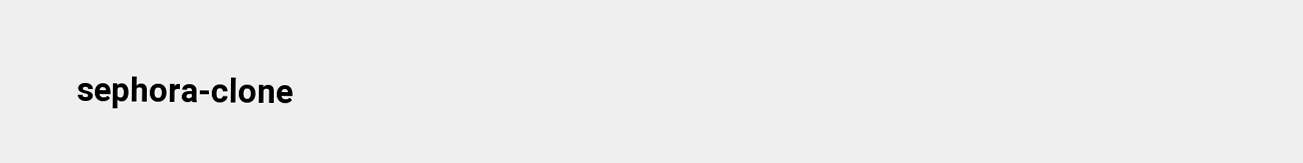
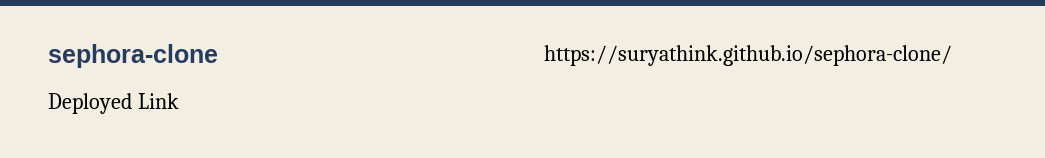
(294, 93) none -> [48,93,179,114] [544,45,952,66] // Deployed Link https://suryathink.github.io/sephora-clone/

